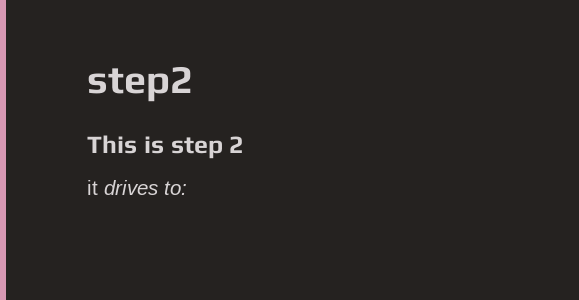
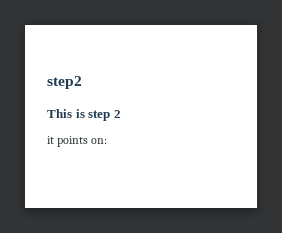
[104,180,187,195] drives to: -> [57,136,108,147] points on:

